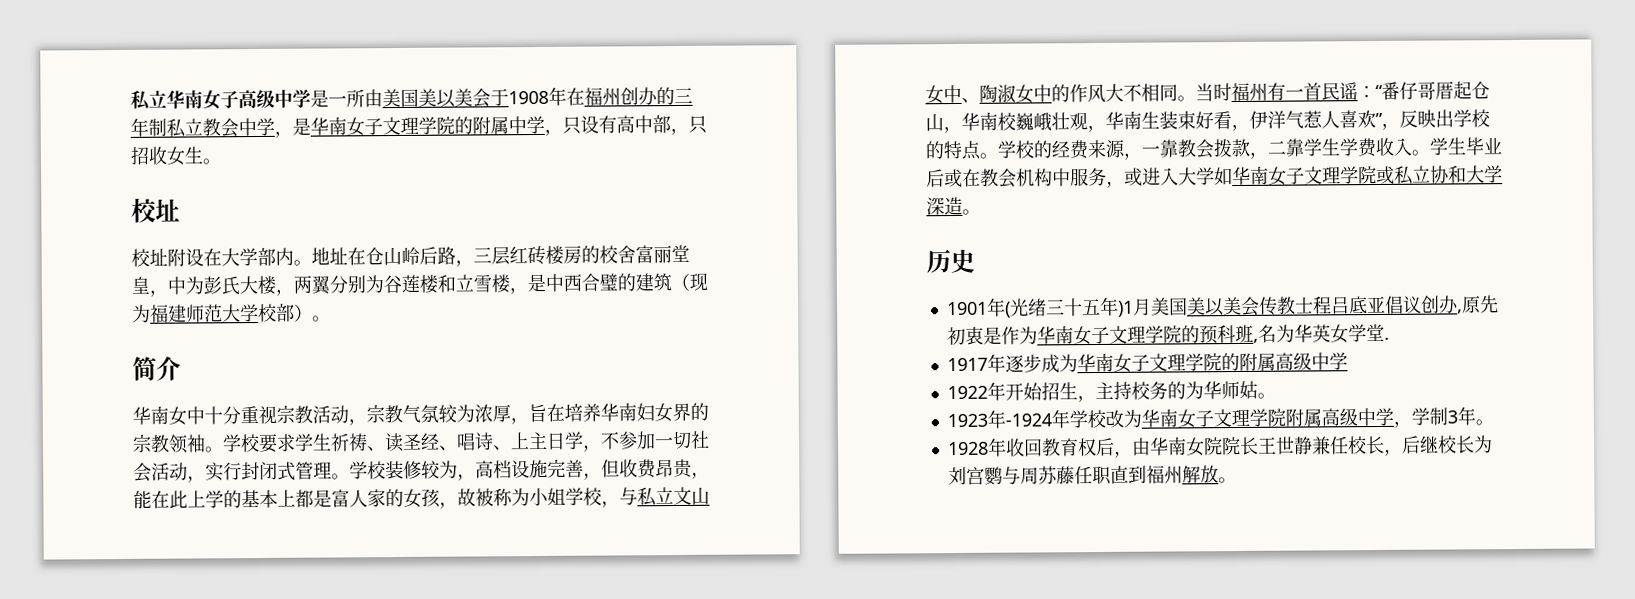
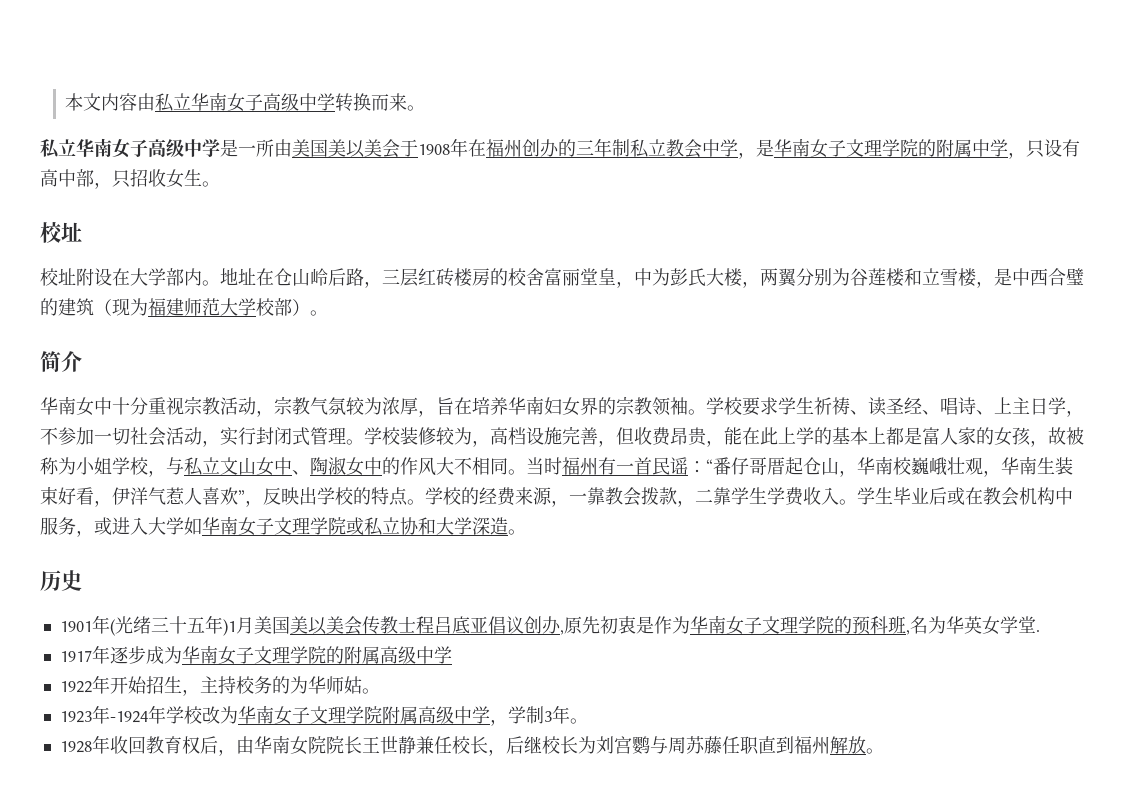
(130, 100) none -> [65,92,426,112] 本文内容由私立华南女子高级中学转换而来。 //

